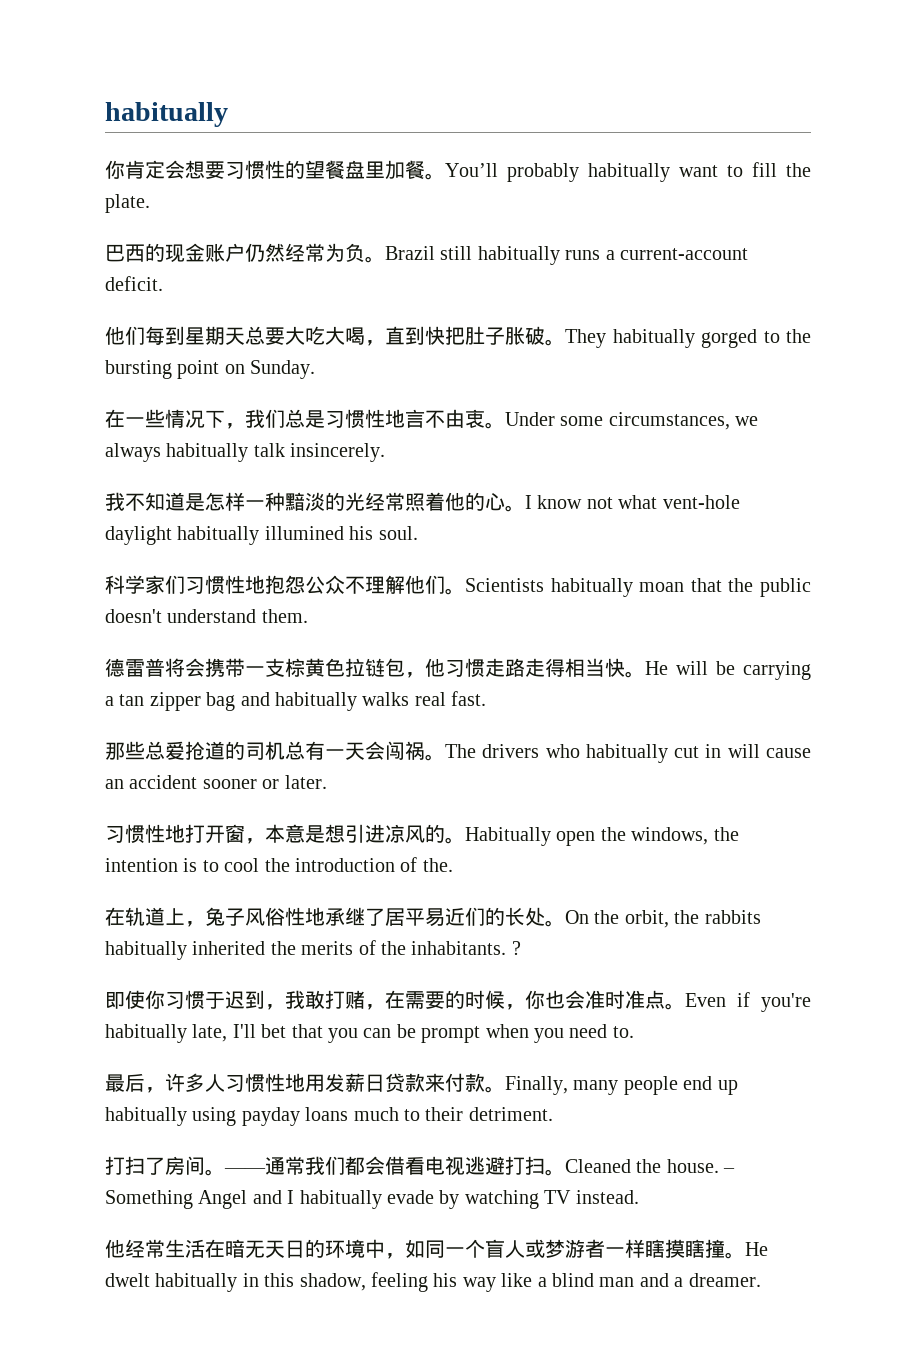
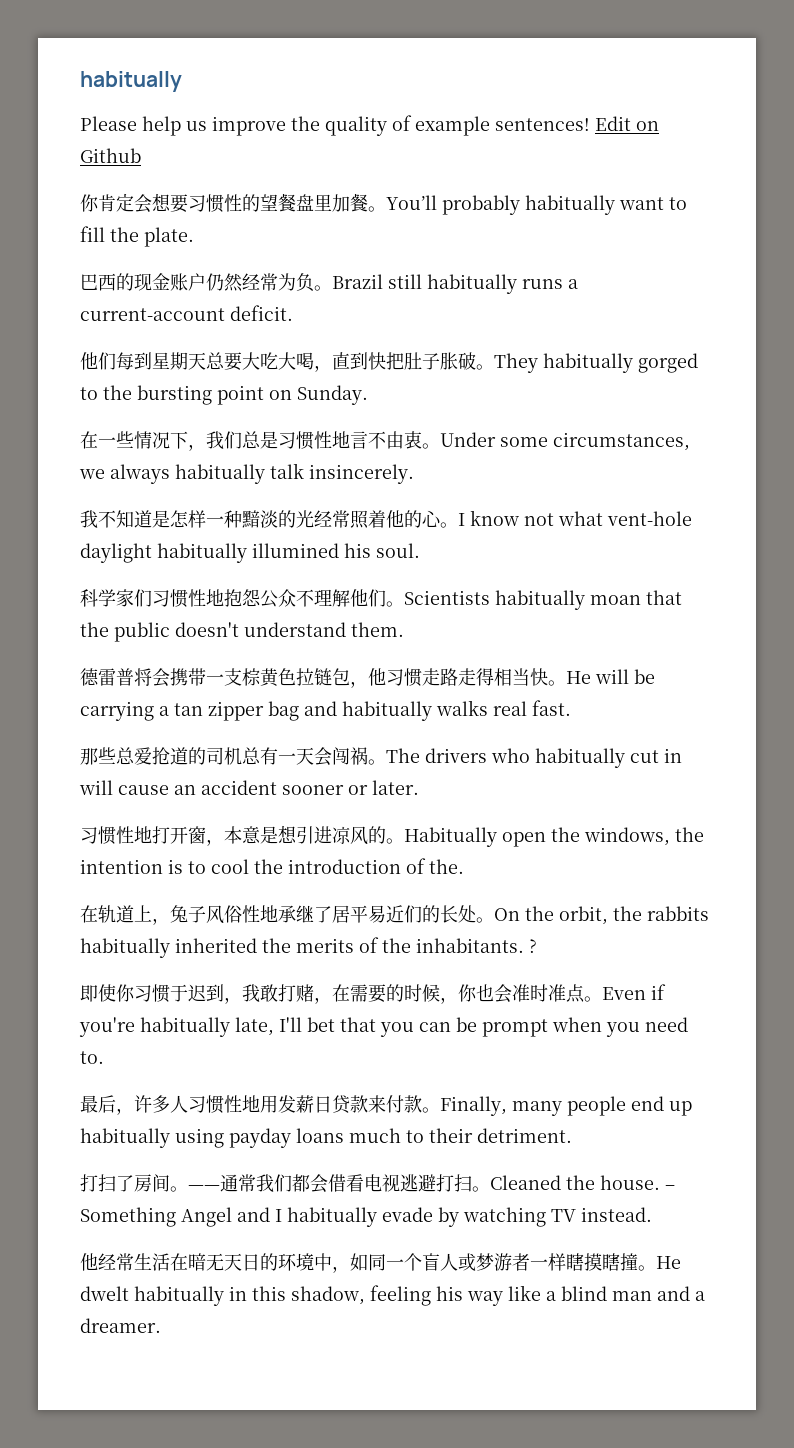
[105,102,228,127] habitually -> [80,71,182,92] [80,115,659,136] [80,148,141,163] habitually // Please help us improve the quality of example sentences! Edit on Github

